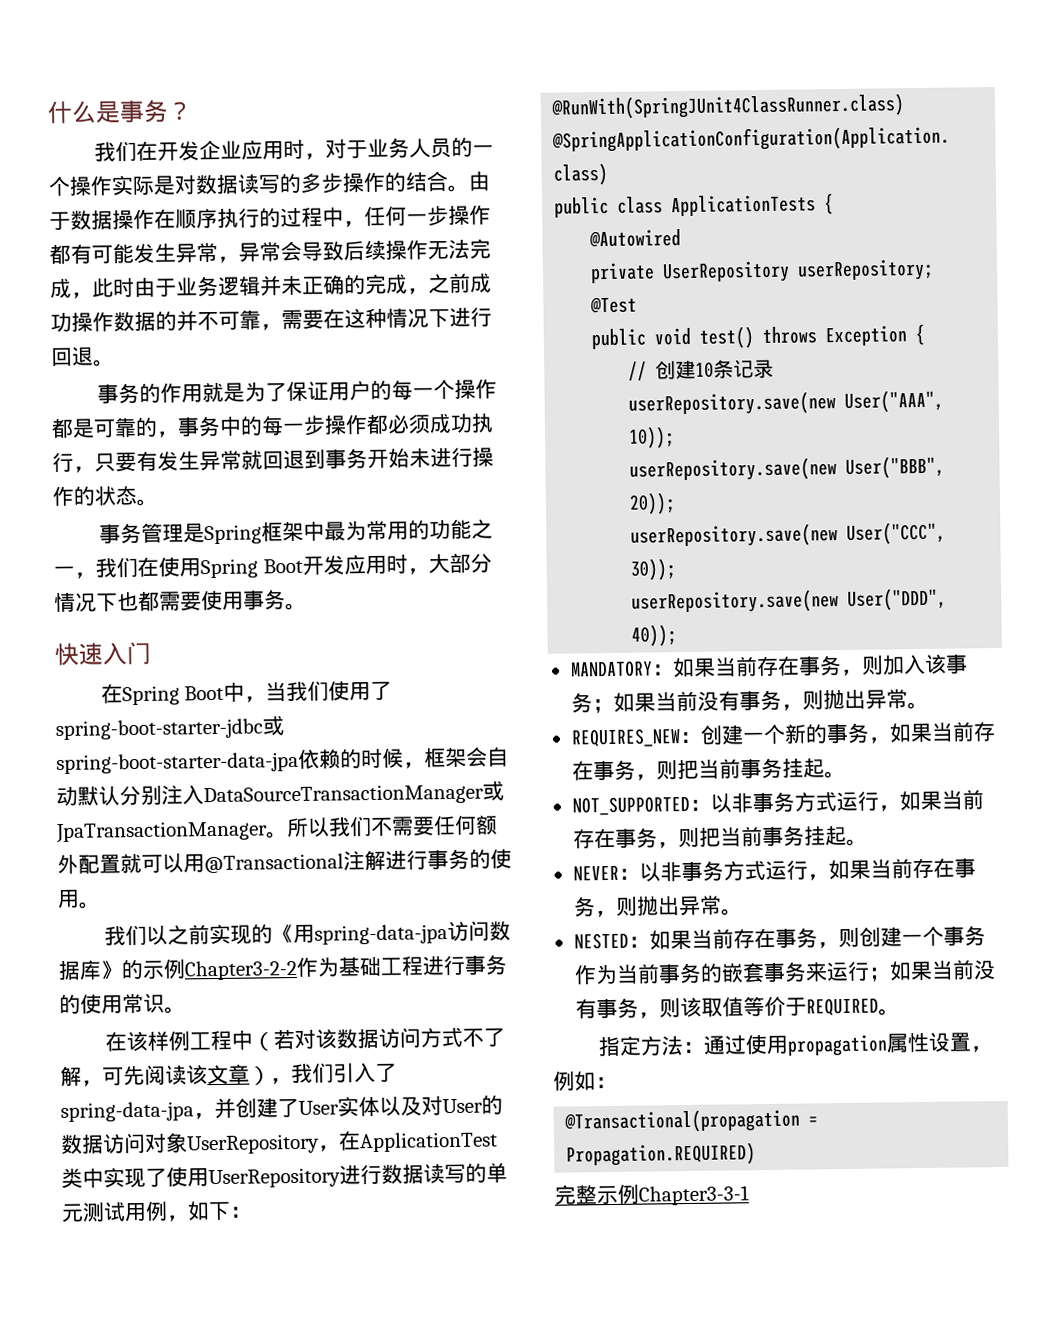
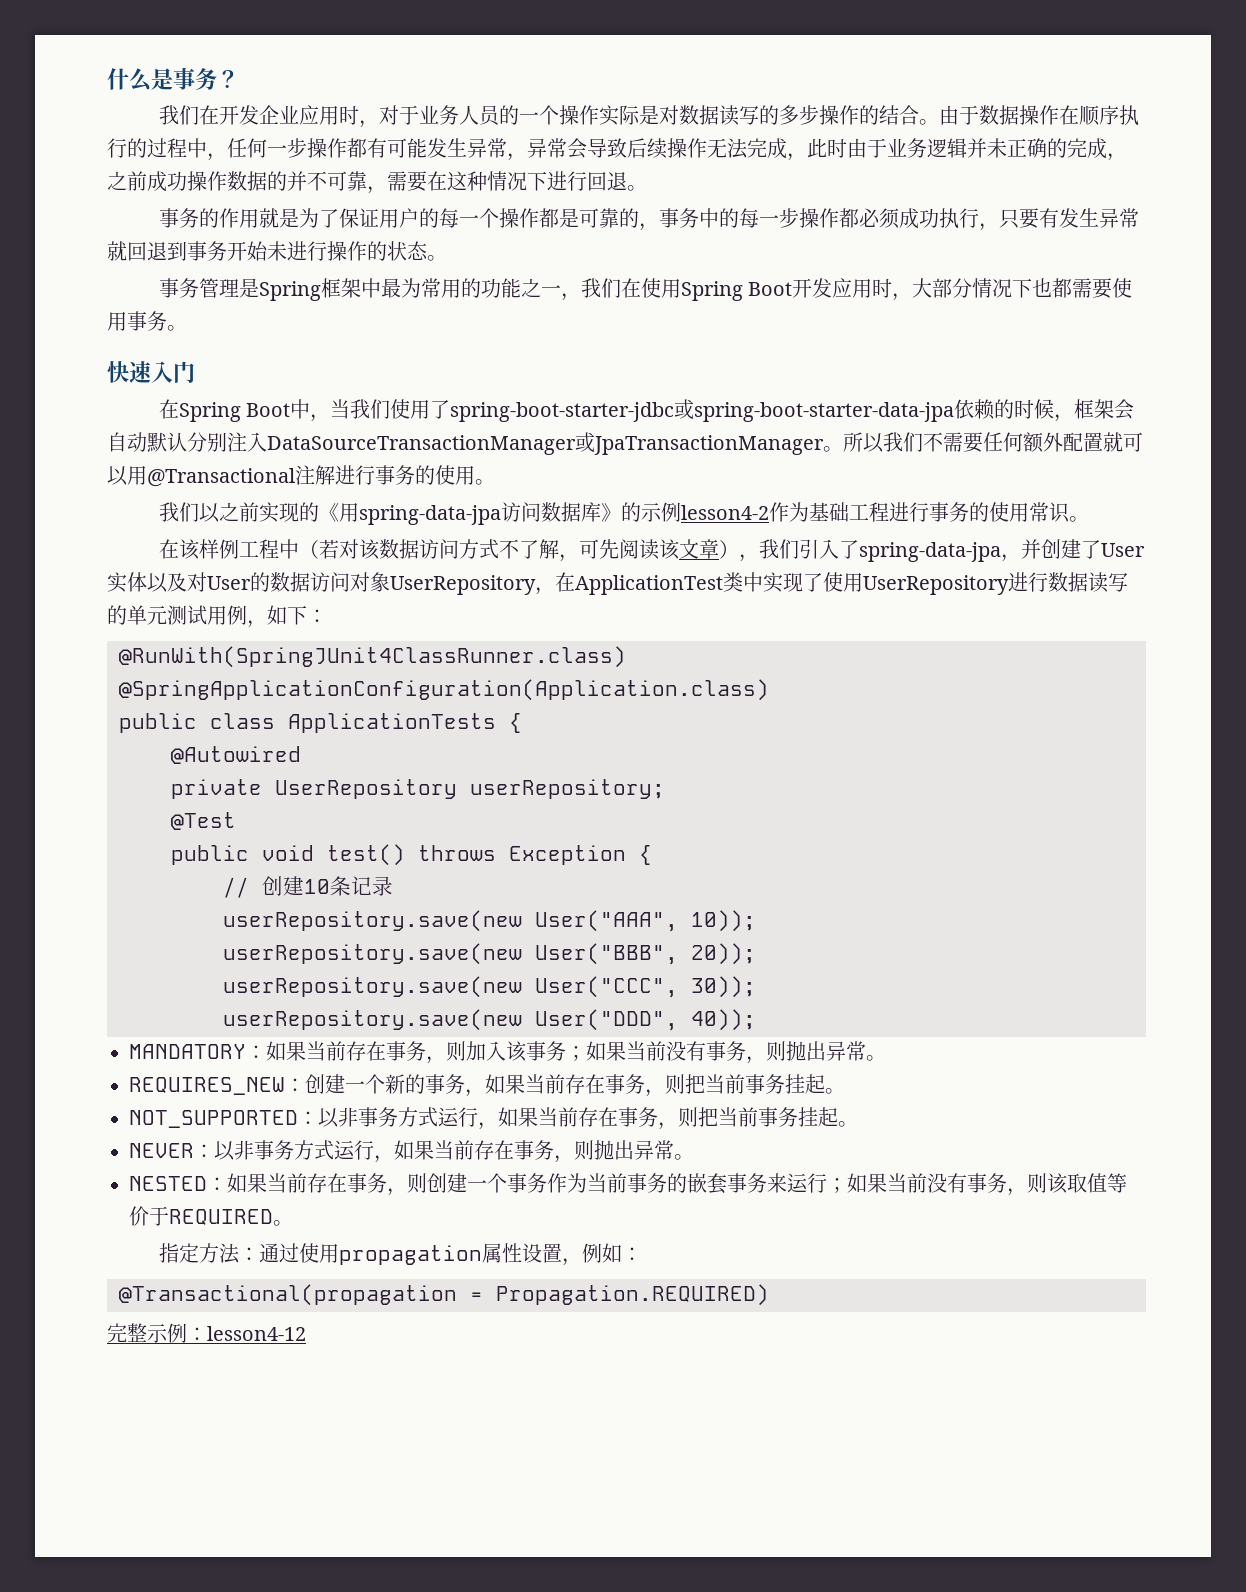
[184,959,298,981] Chapter3-2-2 -> [680,505,769,520] lesson4-2
[638,1185,749,1206] Chapter3-3-1 -> [187,1326,306,1341] ：lesson4-12

